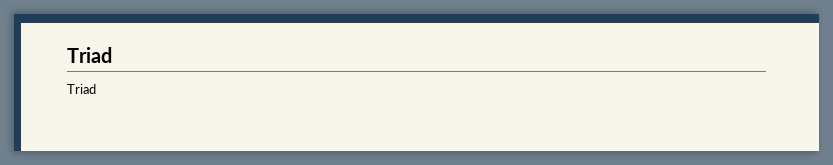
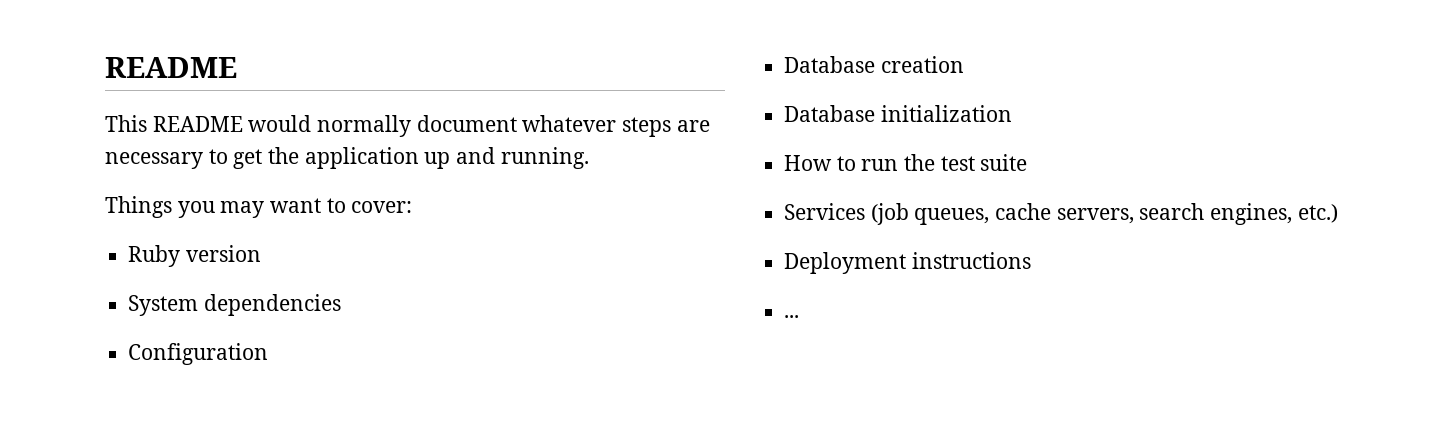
[67,47,112,63] [67,84,96,94] Triad // Triad -> [105,57,237,78] [105,115,710,137] [105,147,589,169] [105,196,413,218] [128,245,261,267] [128,294,341,316] [128,343,269,365] [784,56,964,73] [784,105,1012,122] [784,154,1028,171] [784,203,1338,225] [784,252,1031,274] [784,315,800,318] README // This README would normally document whatever steps are necessary to get the application up and running. // Things you may want to cover: // Ruby version // System dependencies // Configuration // Database creation // Database initialization // How to run the test suite // Services (job queues, cache servers, search engines, etc.) // Deployment instructions // ...

